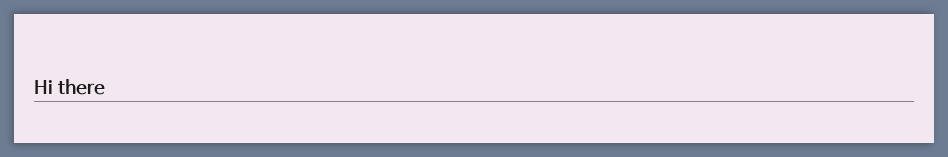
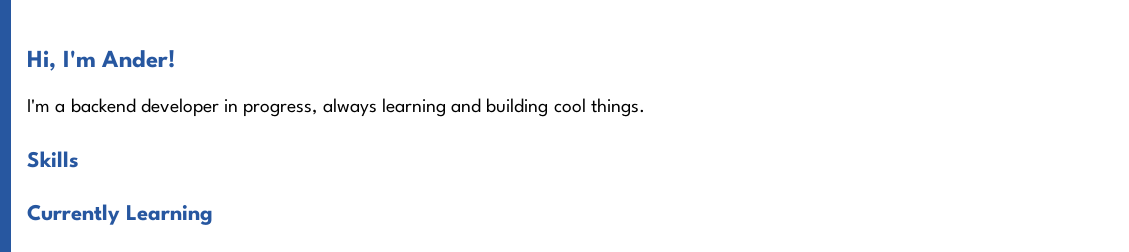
[34,79,106,95] Hi there -> [27,50,176,71] [27,98,645,117] [27,151,79,168] [27,204,214,225] Hi, I'm Ander! // I'm a backend developer in progress, always learning and building cool things. // Skills // Currently Learning

